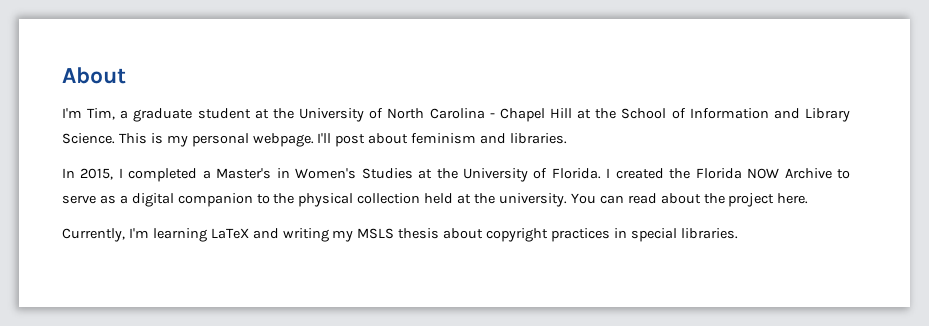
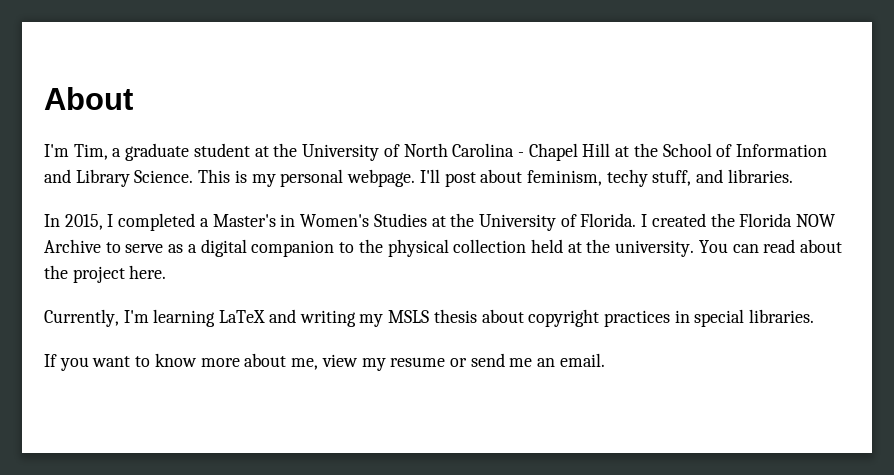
[411,133,477,144] feminism -> [526,169,692,187] feminism, techy stuff,
(738, 233) none -> [44,353,605,371] // If you want to know more about me, view my resume or send me an email.

